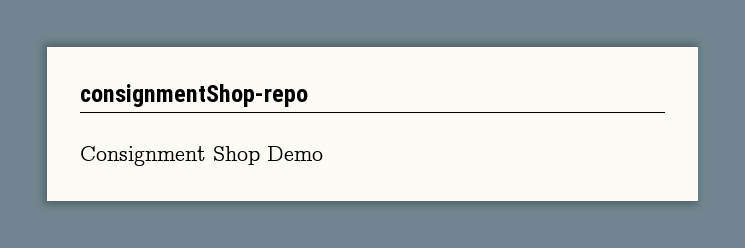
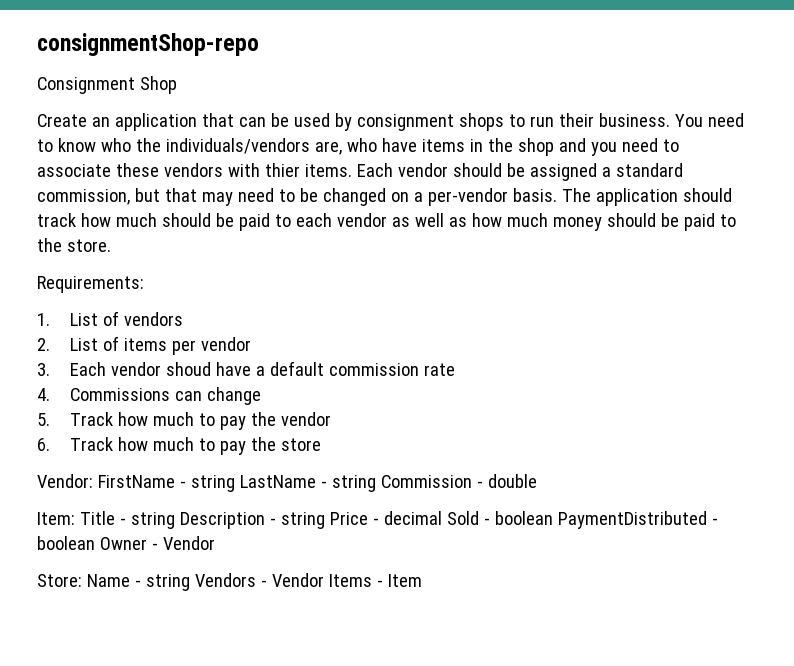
[267,146,323,161] Demo -> [37,113,744,131] [37,138,679,156] [37,163,683,181] [37,188,732,206] [37,213,736,231] [37,238,111,252] [37,276,144,293] [37,311,183,326] [37,336,251,355] [37,361,455,376] [37,387,261,405] [37,412,331,430] [37,437,321,455] [37,474,537,492] [37,511,718,529] [37,536,215,550] [37,573,422,591] // Create an application that can be used by consignment shops to run their business. You need to know who the individuals/vendors are, who have items in the shop and you need to associate these vendors with thier items. Each vendor should be assigned a standard commission, but that may need to be changed on a per-vendor basis. The application should track how much should be paid to each vendor as well as how much money should be paid to the store. // Requirements: // 1. List of vendors // 2. List of items per vendor // 3. Each vendor shoud have a default commission rate // 4. Commissions can change // 5. Track how much to pay the vendor // 6. Track how much to pay the store // Vendor: FirstName - string LastName - string Commission - double // Item: Title - string Description - string Price - decimal Sold - boolean PaymentDistributed - boolean Owner - Vendor // Store: Name - string Vendors - Vendor Items - Item

